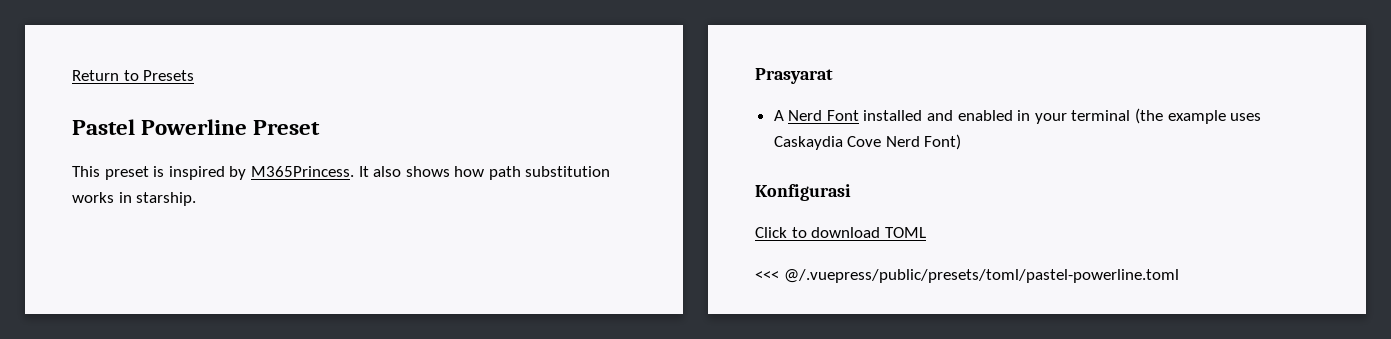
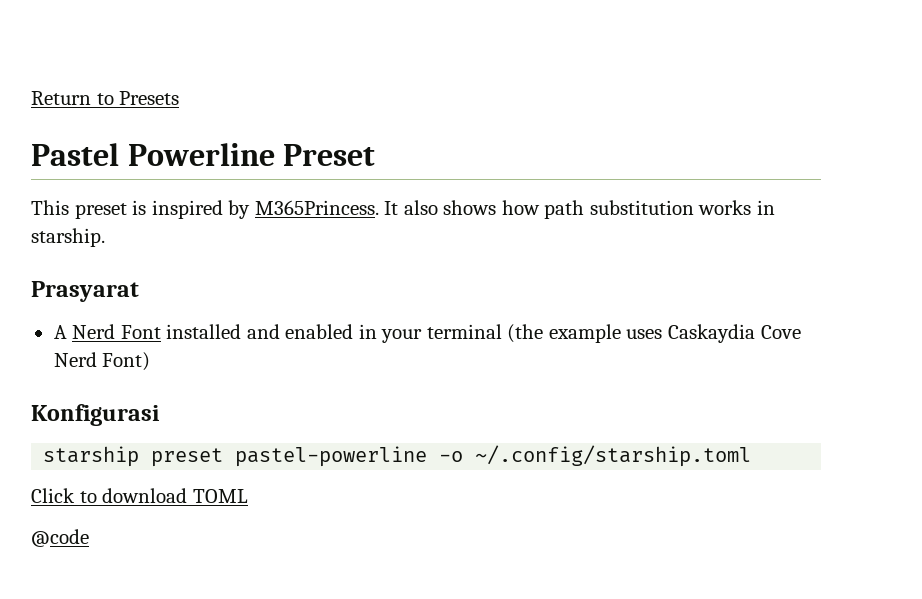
(851, 192) none -> [43,445,752,467] // starship preset pastel-powerline -o ~/.config/starship.toml
[755,269,1179,283] <<< @/.vuepress/public/presets/toml/pastel-powerline.toml -> [31,529,89,547] @code

